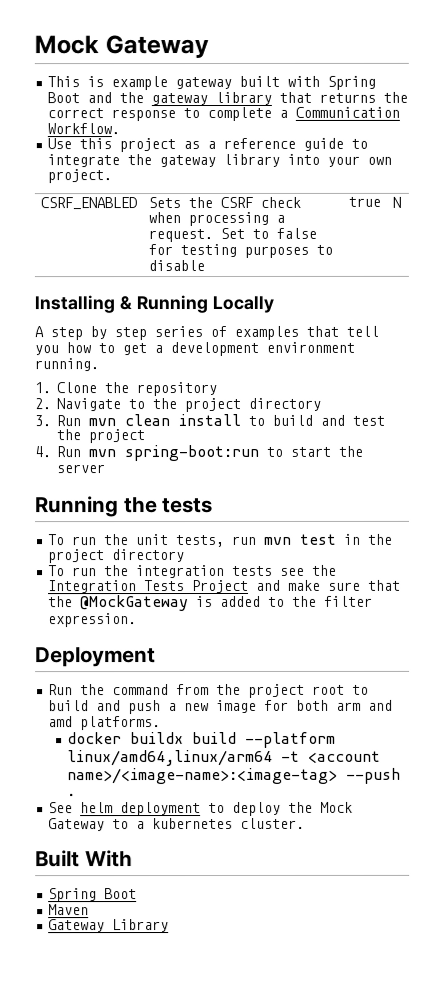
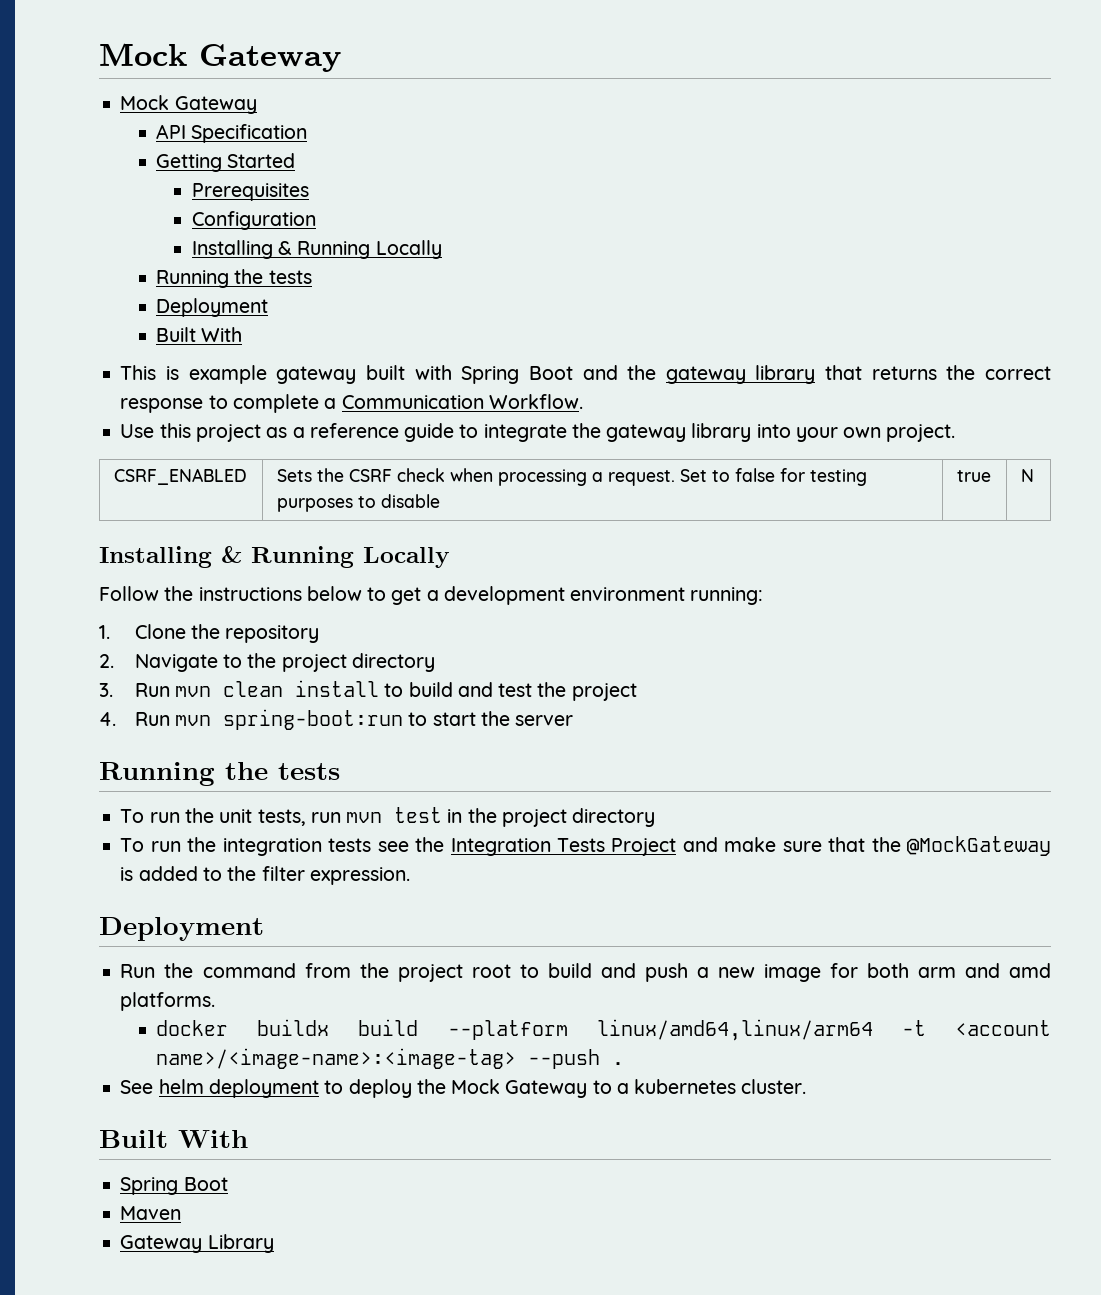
[34,35,209,59] Mock Gateway -> [99,43,341,72] [120,95,257,114] [156,124,308,143] [156,153,296,172] [191,183,309,201] [191,211,316,230] [191,240,442,259] [156,269,312,288] [156,298,269,317] [156,327,243,342] Mock Gateway // Mock Gateway // API Specification // Getting Started // Prerequisites // Configuration // Installing & Running Locally // Running the tests // Deployment // Built With
[34,325,379,341] [34,342,91,356] A step by step series of examples that tell you how -> [99,586,362,601] Follow the instructions below
[34,358,99,372] running. -> [690,587,764,605] running:

